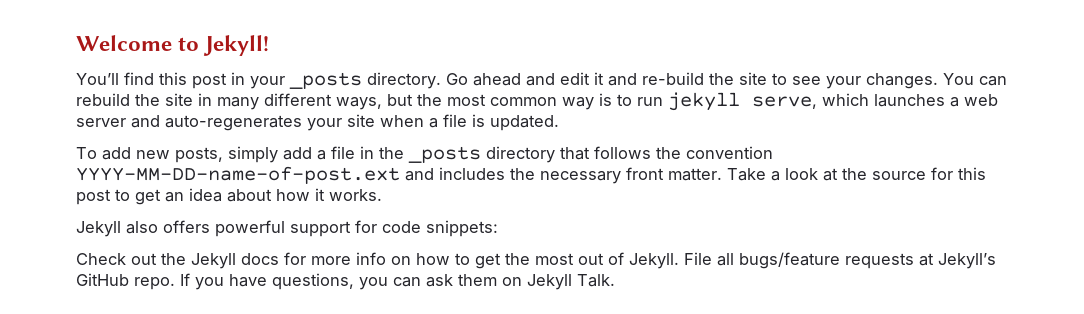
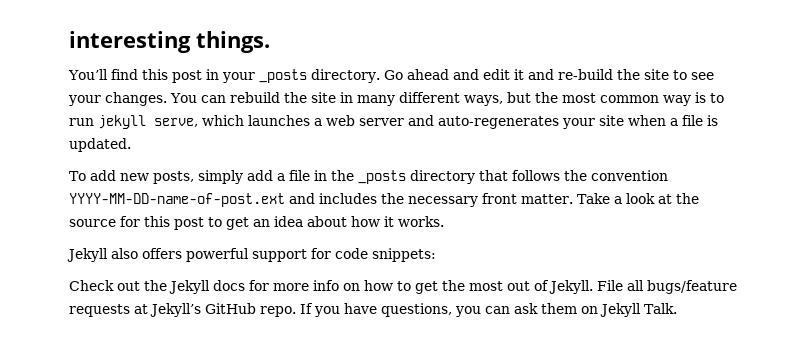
[76,35,270,56] Welcome to Jekyll! -> [69,31,270,53] interesting things.

